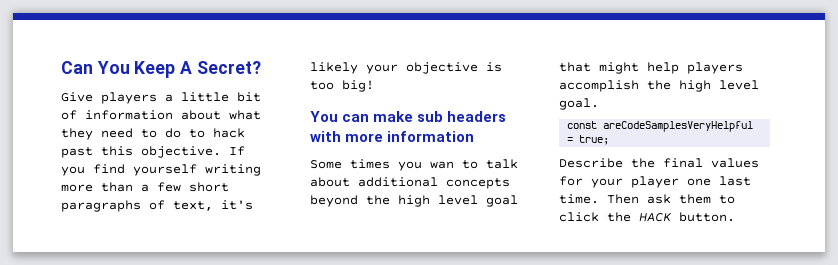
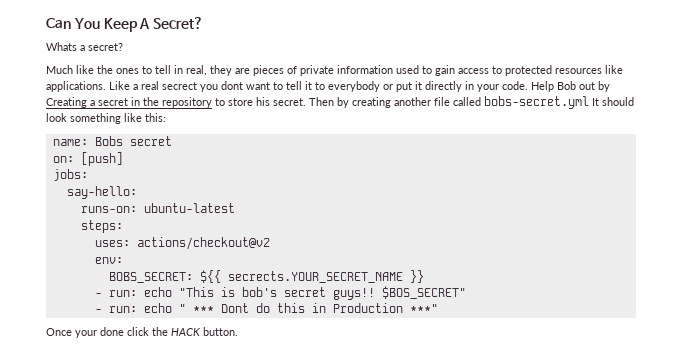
[61,92,261,104] [61,110,261,120] [61,128,245,140] [61,146,245,158] [61,164,261,176] [61,182,229,192] [61,200,253,212] [310,62,502,74] [310,80,374,92] [310,111,507,122] [310,131,475,142] [310,159,518,171] [310,177,510,189] [310,195,518,207] [559,62,743,74] [559,80,759,92] [559,98,599,110] [567,121,754,132] [567,135,610,145] [559,158,759,168] [559,176,751,188] [559,194,735,204] Give players a little bit of information about what they need to do to hack past this objective. If you find yourself writing more than a few short paragraphs of text, it's likely your objective is too big! // You can make sub headers with more information // Some times you wan to talk about additional concepts beyond the high level goal that might help players accomplish the high level goal. // const areCodeSamplesVeryHelpful = true; // Describe the final values for your player one last time. Then ask them to -> [46,42,123,51] [46,65,623,76] [46,81,610,92] [46,96,634,109] [46,113,166,124] [52,136,172,146] [52,152,123,166] [52,169,88,181] [66,186,137,199] [80,203,235,213] [80,220,123,233] [94,237,270,250] [94,257,123,264] [108,270,424,283] [94,286,466,300] [94,303,438,313] [46,327,124,338] Whats a secret? // Much like the ones to tell in real, they are pieces of private information used to gain access to protected resources like applications. Like a real secrect you dont want to tell it to everybody or put it directly in your code. Help Bob out by Creating a secret in the repository to store his secret. Then by creating another file called bobs-secret.yml It should look something like this: // name: Bobs secret // on: [push] // jobs: // say-hello: // runs-on: ubuntu-latest // steps: // uses: actions/checkout@v2 // env: // BOBS_SECRET: ${{ secrects.YOUR_SECRET_NAME }} // - run: echo "This is bob's secret guys!! $BOS_SECRET" // - run: echo " *** Dont do this in Production ***" // Once your done

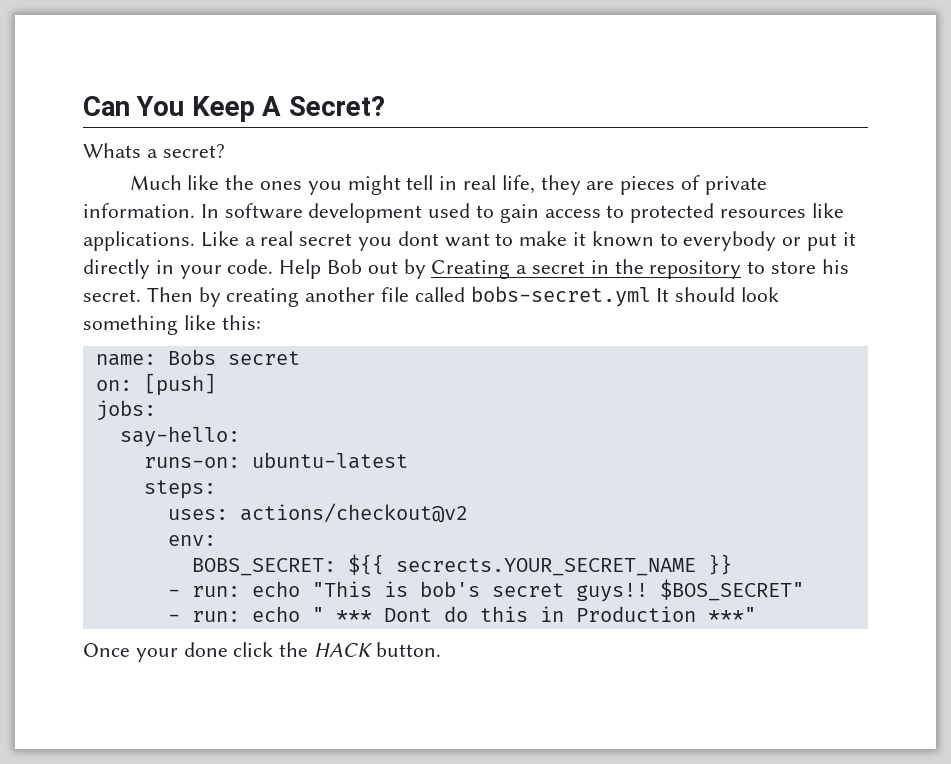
[142,65,207,76] to tell in real, -> [307,175,535,195] you might tell in real life,
[337,65,393,74] information -> [83,203,423,223] information. In software development
[162,82,197,90] secrect -> [299,233,353,246] secret
[286,81,312,90] tell it -> [519,231,654,247] make it known

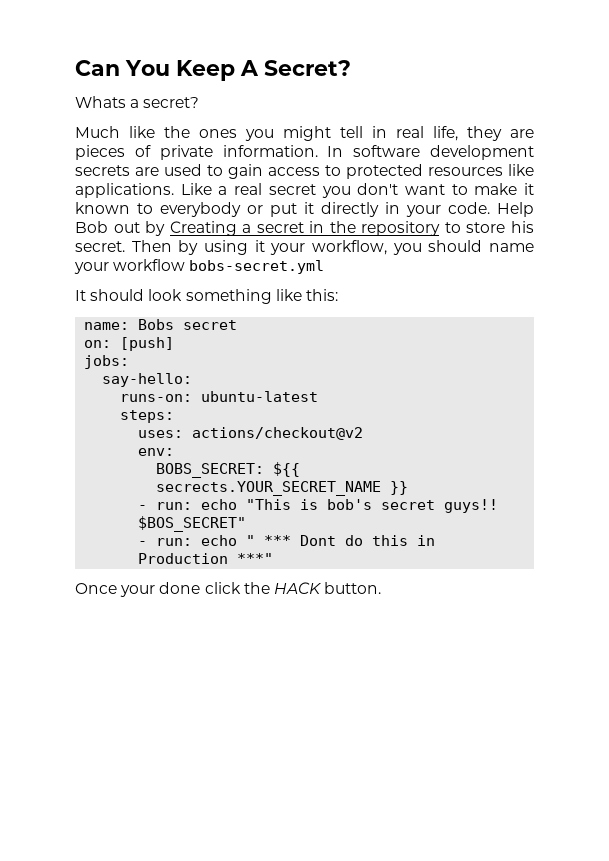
(423, 213) none -> [75,165,159,176] secrets are
[397,231,439,246] dont -> [357,183,399,195] don't
[226,287,465,307] creating another file called -> [203,240,534,255] [74,259,186,274] using it your workflow, you should name your workflow
(651, 296) none -> (325, 267) //

